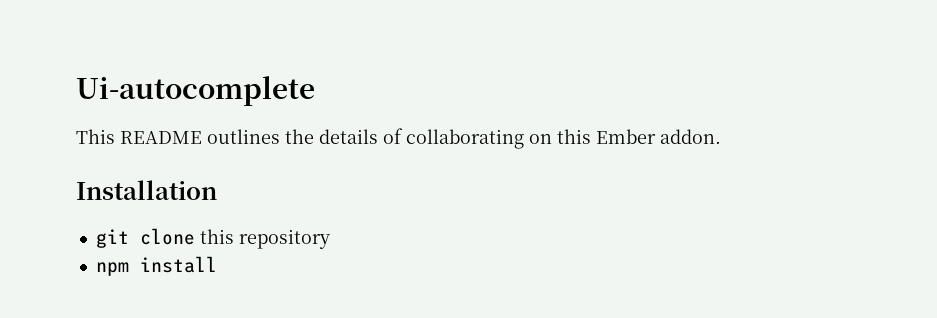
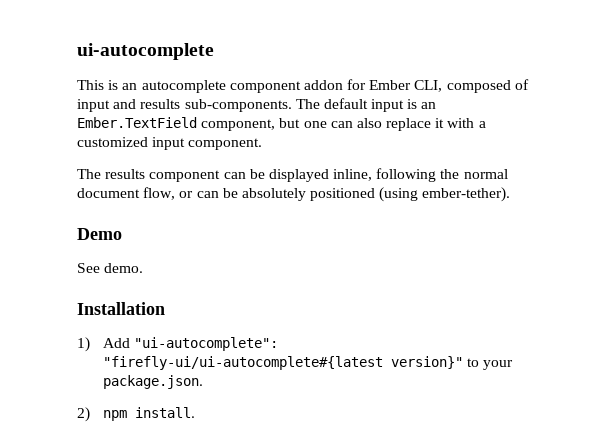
[76,76,315,106] Ui-autocomplete -> [77,43,214,60] ui-autocomplete
[120,128,721,149] [76,180,217,200] [95,228,330,249] [95,256,217,276] README outlines the details of collaborating on this Ember addon. // Installation // git clone this repository // npm install -> [108,79,529,93] [77,98,437,112] [77,117,486,131] [77,137,263,150] [77,168,508,182] [77,187,511,202] [77,228,122,240] [77,263,144,273] [77,302,165,315] [77,337,278,352] [102,356,514,370] [102,375,203,389] [77,407,195,422] is an autocomplete component addon for Ember CLI, composed of input and results sub-components. The default input is an Ember.TextField component, but one can also replace it with a customized input component. // The results component can be displayed inline, following the normal document flow, or can be absolutely positioned (using ember-tether). // Demo // See demo. // Installation // 1) Add "ui-autocomplete": "firefly-ui/ui-autocomplete#{latest version}" to your package.json. // 2) npm install.

